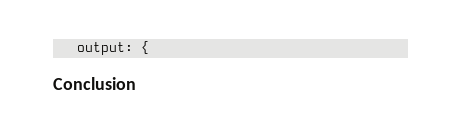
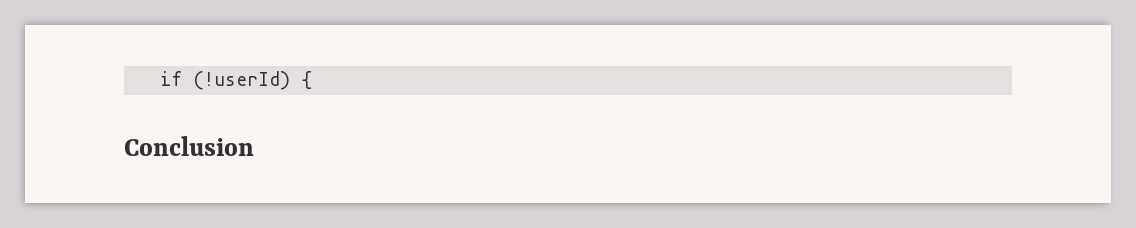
[76,42,133,55] output: -> [159,71,290,90] if (!userId)

